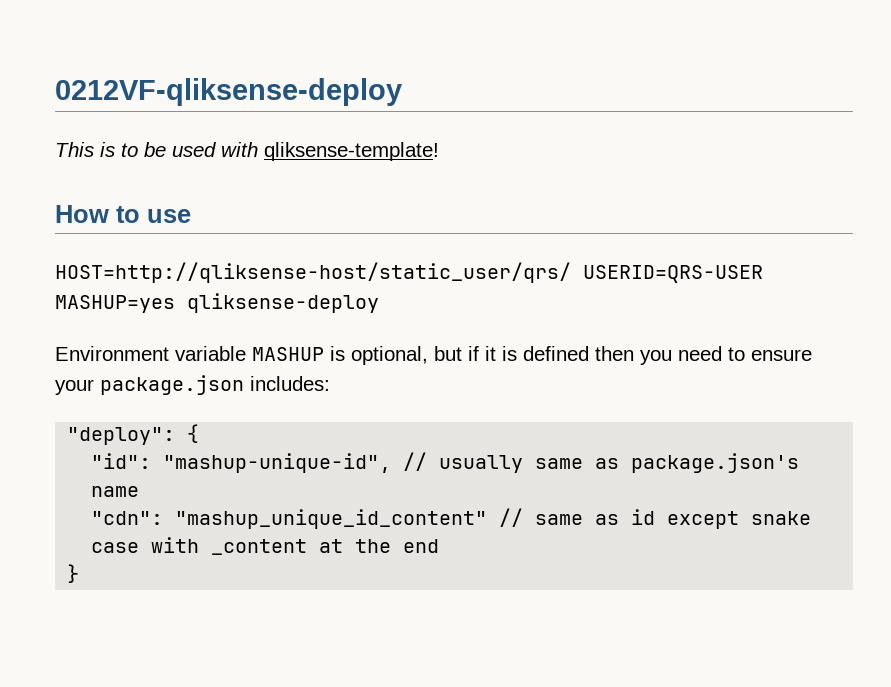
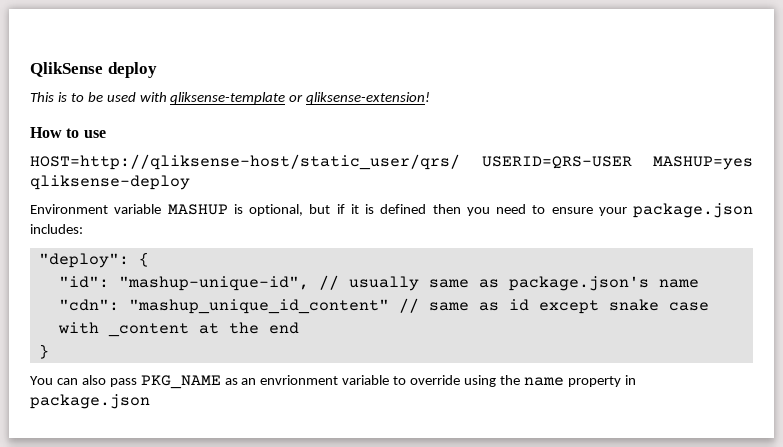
[55,78,402,106] 0212VF-qliksense-deploy -> [30,62,157,78] QlikSense deploy
[264,142,439,161] qliksense-template! -> [170,92,431,104] qliksense-template or qliksense-extension!
(80, 573) none -> [30,375,636,389] [30,394,150,409] // You can also pass PKG_NAME as an envrionment variable to override using the name property in package.json

